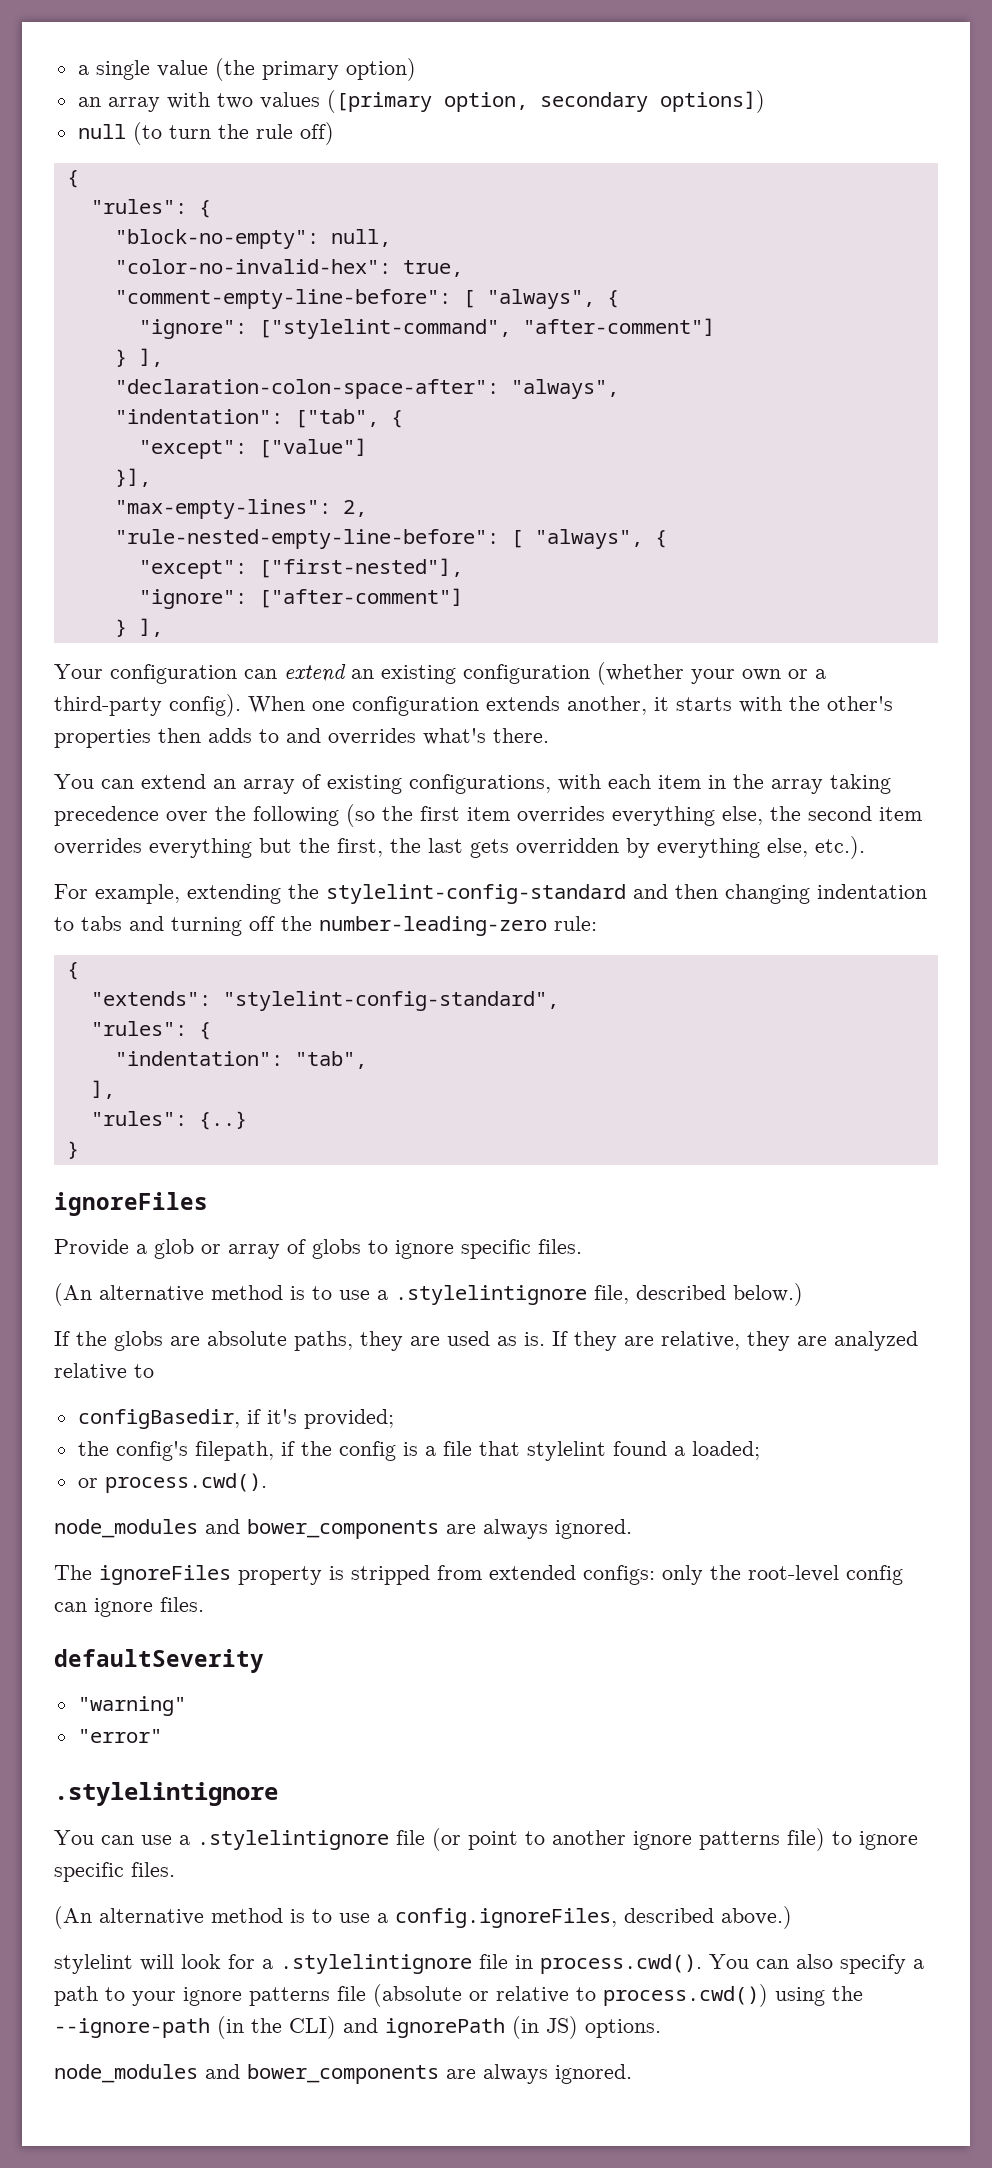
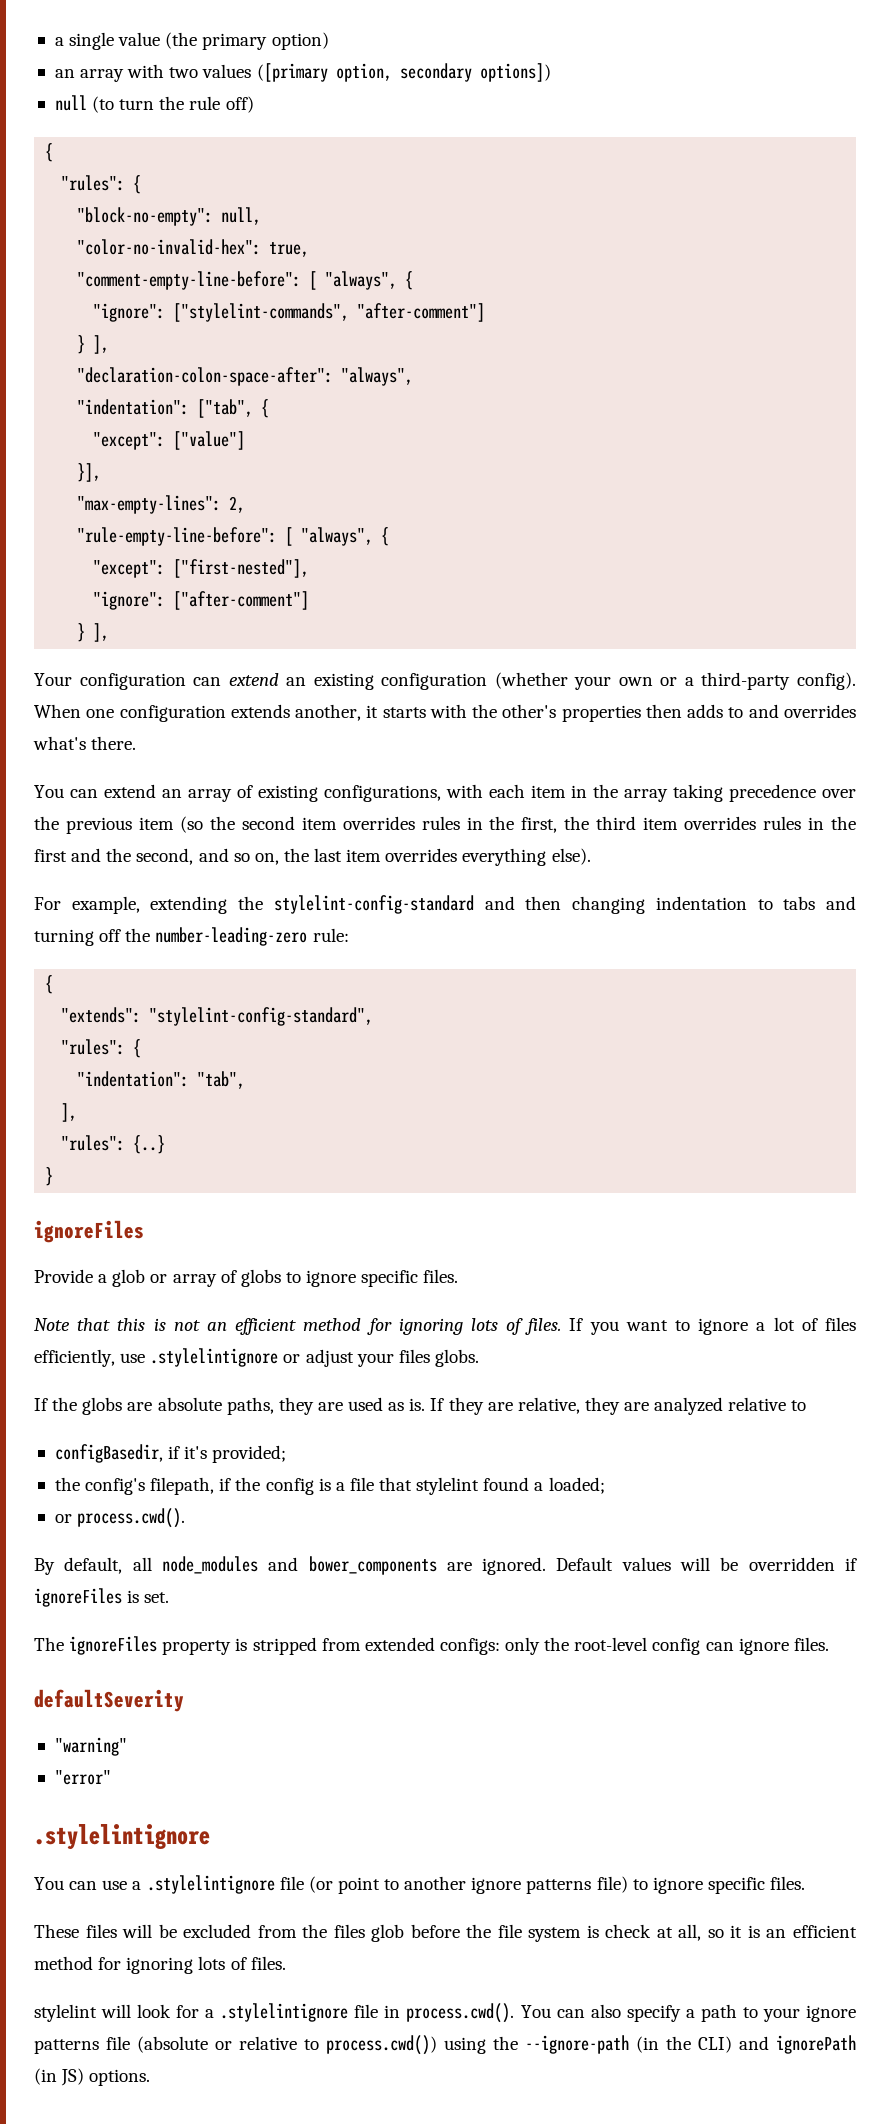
[258,319,511,339] ["stylelint-command", -> [173,303,350,322] ["stylelint-commands",
[114,529,499,549] "rule-nested-empty-line-before": -> [77,527,278,546] "rule-empty-line-before":
[253,804,763,827] following (so the first item overrides everything else, -> [65,816,203,834] previous item (so
[149,838,292,858] everything but -> [421,816,483,830] rules in
[428,836,865,859] last gets overridden by everything else, etc.). -> [596,816,857,830] [34,848,591,866] third item overrides rules in the first and the second, and so on, the last item overrides everything else).
[54,1283,803,1306] (An alternative method is to use a .stylelintignore file, described below.) -> [34,1317,856,1335] [34,1348,479,1367] Note that this is not an efficient method for ignoring lots of files. If you want to ignore a lot of files efficiently, use .stylelintignore or adjust your files globs.
[54,1519,632,1539] node_modules and bower_components are always ignored. -> [34,1556,857,1575] [34,1588,170,1607] By default, all node_modules and bower_components are ignored. Default values will be overridden if ignoreFiles is set.
[54,1906,792,1929] (An alternative method is to use a config.ignoreFiles, described above.) -> [34,1924,857,1942] [34,1956,286,1974] These files will be excluded from the files glob before the file system is check at all, so it is an efficient method for ignoring lots of files.
[54,2064,632,2084] // node_modules and bower_components are always ignored. -> (151, 2077) none

